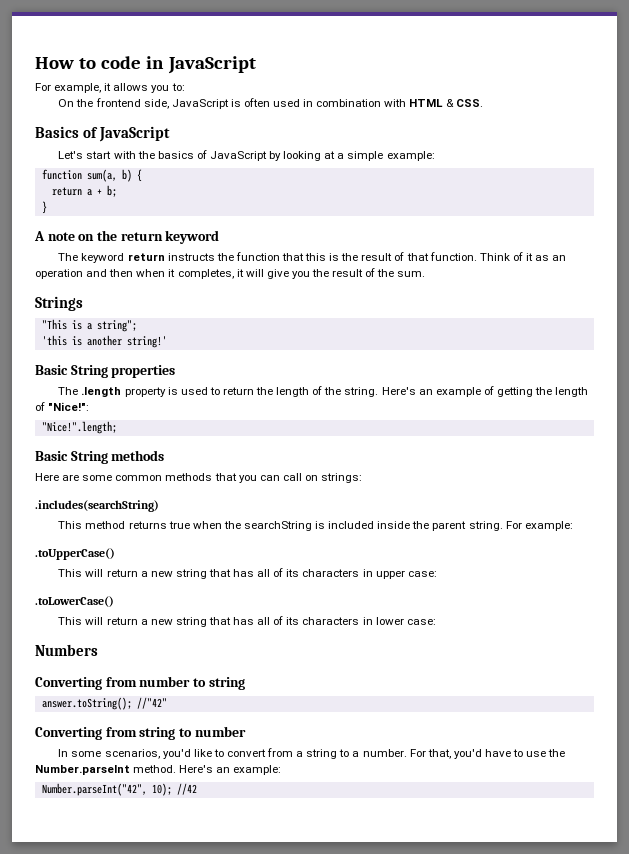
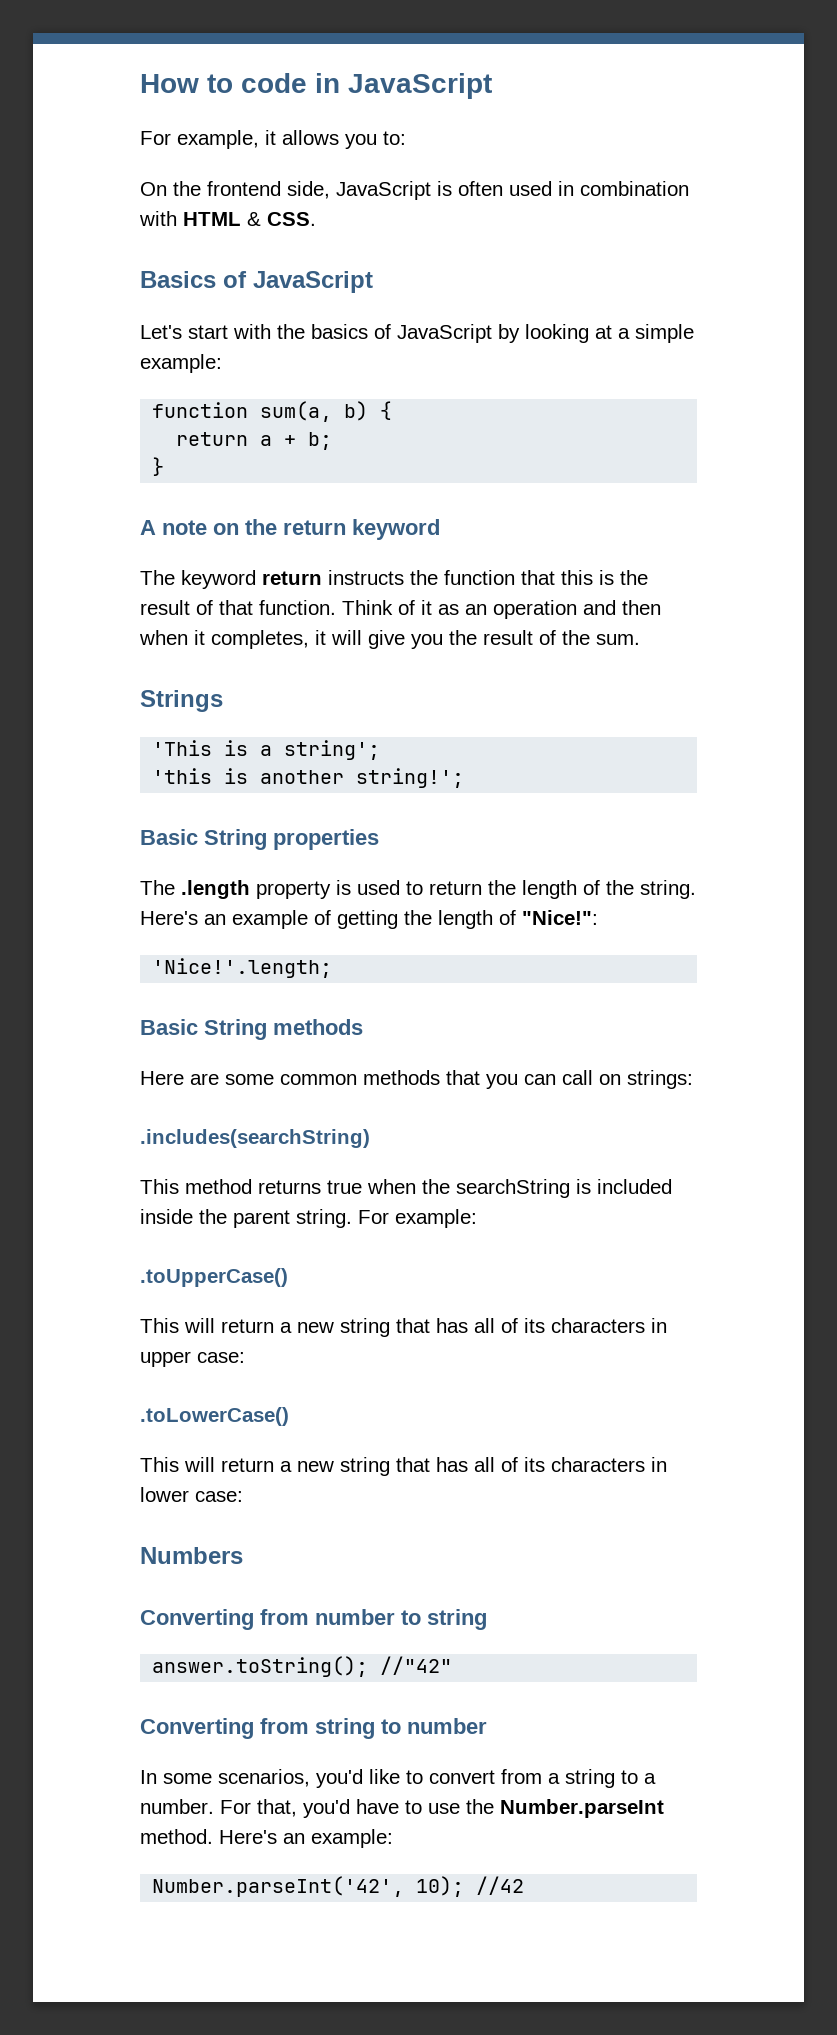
[41,319,67,330] "This -> [152,740,213,756] 'This
[96,320,137,332] string"; -> [284,740,381,760] string';
[126,336,167,348] string!' -> [356,768,465,788] string!';
[41,421,117,434] "Nice!".length; -> [152,958,333,978] 'Nice!'.length;
[41,783,147,796] Number.parseInt("42", -> [152,1876,405,1897] Number.parseInt('42',

